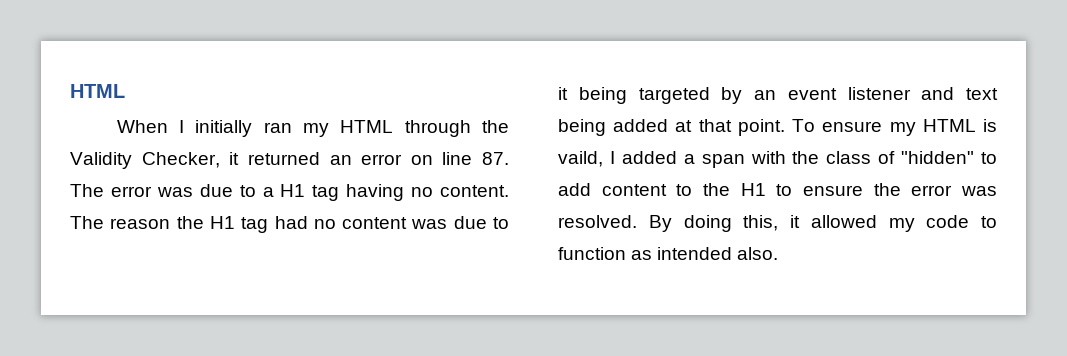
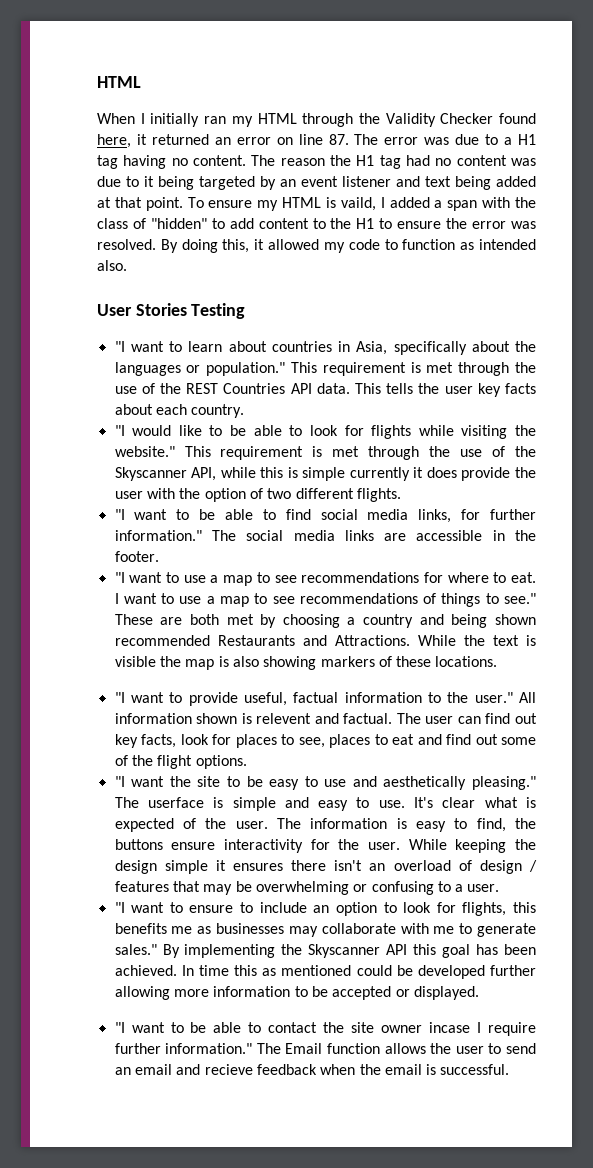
[141,152,220,168] Checker, -> [440,113,536,124] [97,134,131,148] Checker found here,
(779, 253) none -> [97,303,246,319] [114,341,536,355] [114,362,536,376] [114,383,536,397] [114,404,245,418] [114,425,536,439] [114,446,536,460] [114,467,536,481] [114,488,401,502] [114,509,536,523] [114,530,536,541] [114,551,159,562] [114,572,536,586] [114,593,537,607] [114,614,536,628] [114,635,536,646] [114,656,498,670] [114,692,536,706] [114,713,537,724] [114,734,536,748] [114,755,247,769] [114,776,536,790] [114,797,536,811] [114,818,536,832] [114,839,536,853] [114,860,537,874] [114,881,500,895] [114,902,536,916] [114,923,536,937] [114,944,536,958] [114,965,536,979] [114,986,479,1000] [114,1022,536,1036] [114,1043,537,1054] [114,1064,510,1075] // User Stories Testing // "I want to learn about countries in Asia, specifically about the languages or population." This requirement is met through the use of the REST Countries API data. This tells the user key facts about each country. // "I would like to be able to look for flights while visiting the website." This requirement is met through the use of the Skyscanner API, while this is simple currently it does provide the user with the option of two different flights. // "I want to be able to find social media links, for further information." The social media links are accessible in the footer. // "I want to use a map to see recommendations for where to eat. I want to use a map to see recommendations of things to see." These are both met by choosing a country and being shown recommended Restaurants and Attractions. While the text is visible the map is also showing markers of these locations. // "I want to provide useful, factual information to the user." All information shown is relevent and factual. The user can find out key facts, look for places to see, places to eat and find out some of the flight options. // "I want the site to be easy to use and aesthetically pleasing." The userface is simple and easy to use. It's clear what is expected of the user. The information is easy to find, the buttons ensure interactivity for the user. While keeping the design simple it ensures there isn't an overload of design / features that may be overwhelming or confusing to a user. // "I want to ensure to include an option to look for flights, this benefits me as businesses may collaborate with me to generate sales." By implementing the Skyscanner API this goal has been achieved. In time this as mentioned could be developed further allowing more information to be accepted or displayed. // "I want to be able to contact the site owner incase I require further information." The Email function allows the user to send an email and recieve feedback when the email is successful.

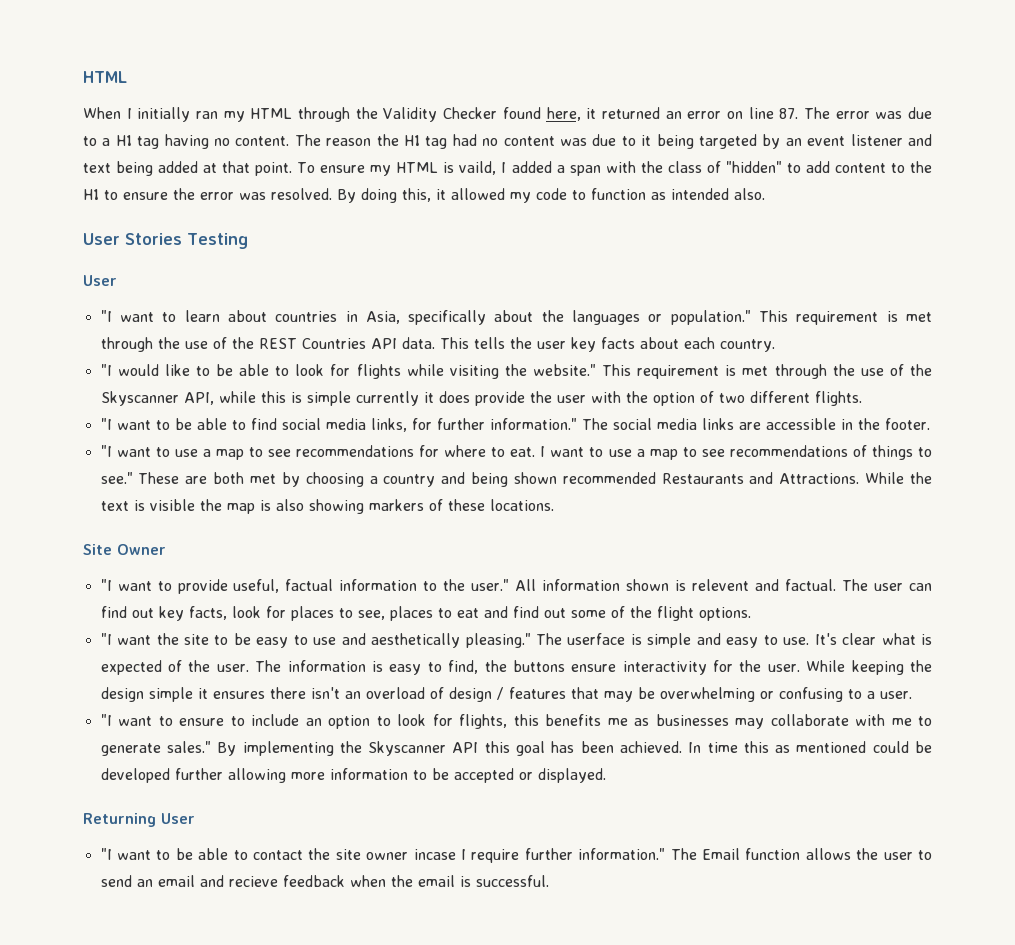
(246, 311) none -> [83,275,117,286] // User
(498, 661) none -> [83,544,166,555] // Site Owner
(479, 993) none -> [83,813,195,827] // Returning User

